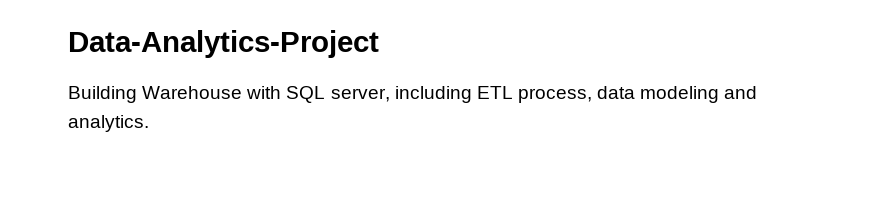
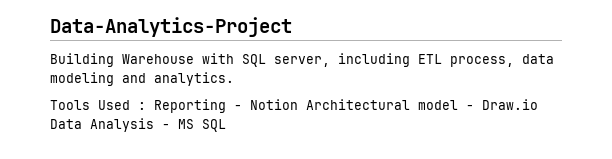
(149, 123) none -> [50,99,538,113] [50,118,226,132] // Tools Used : Reporting - Notion Architectural model - Draw.io Data Analysis - MS SQL

